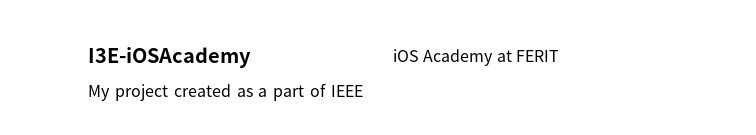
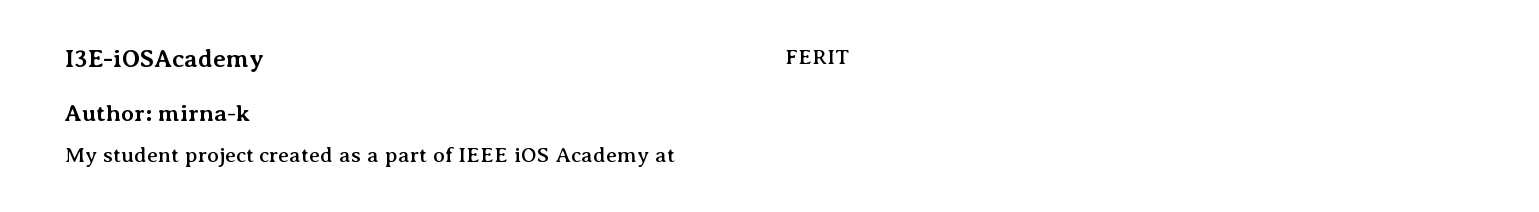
(251, 57) none -> [64,105,251,121] // Author: mirna-k
(110, 93) none -> [102,147,179,162] student

